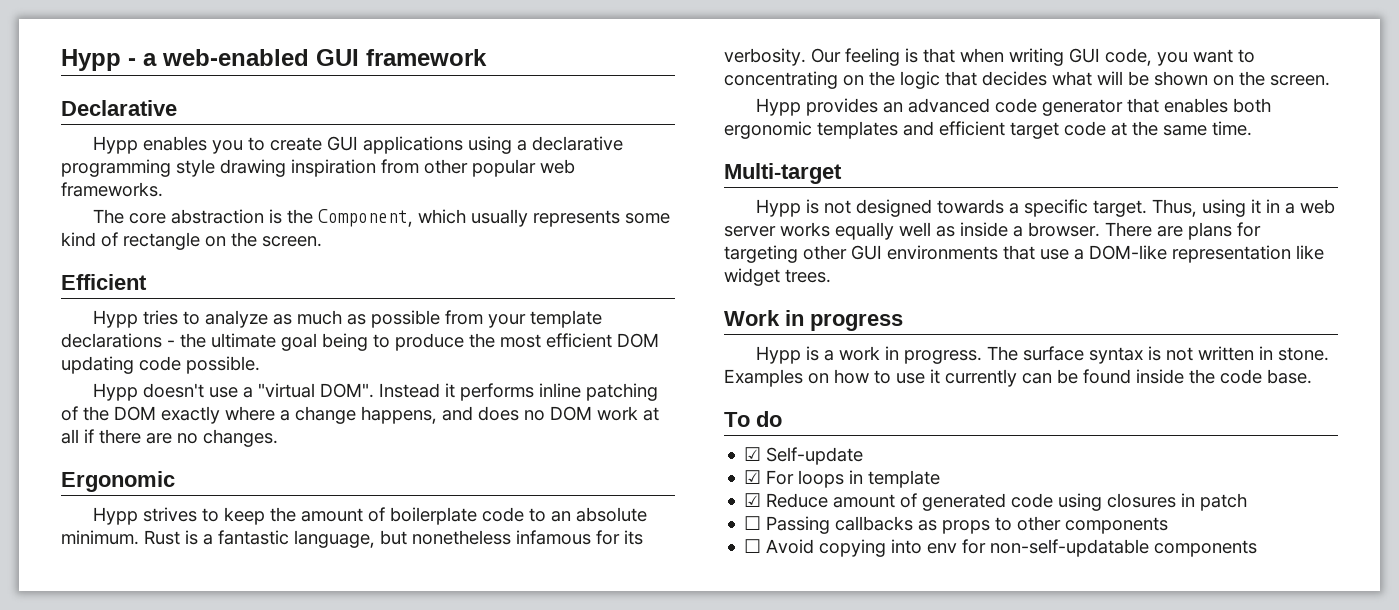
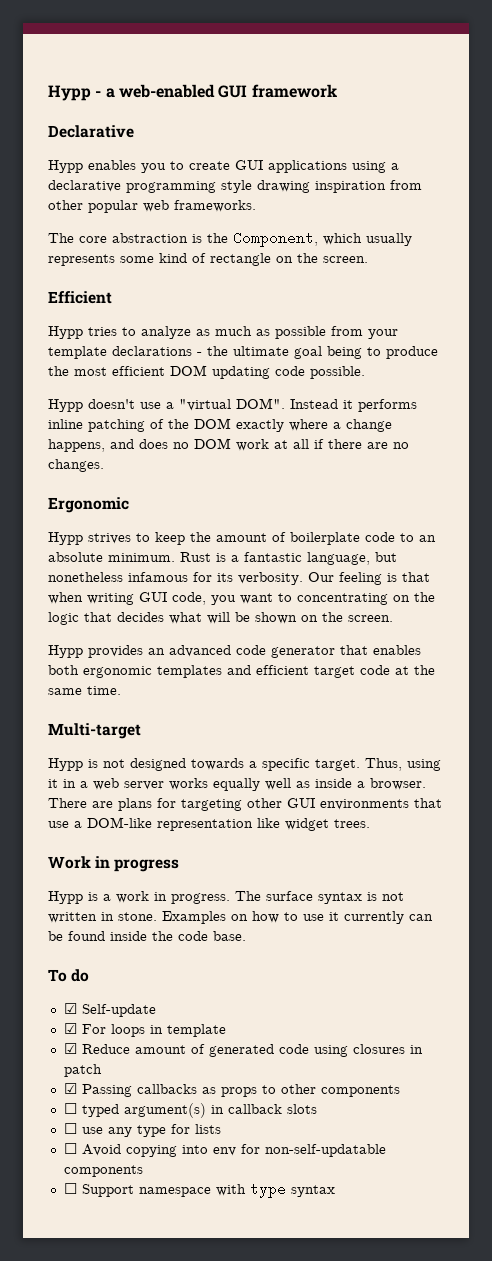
[744,516,762,530] ☐ -> [63,1083,77,1094] ☑
(1169, 525) none -> [63,1103,317,1118] [63,1123,221,1137] // ☐ typed argument(s) in callback slots // ☐ use any type for lists
(1258, 548) none -> [63,1182,335,1198] // ☐ Support namespace with type syntax

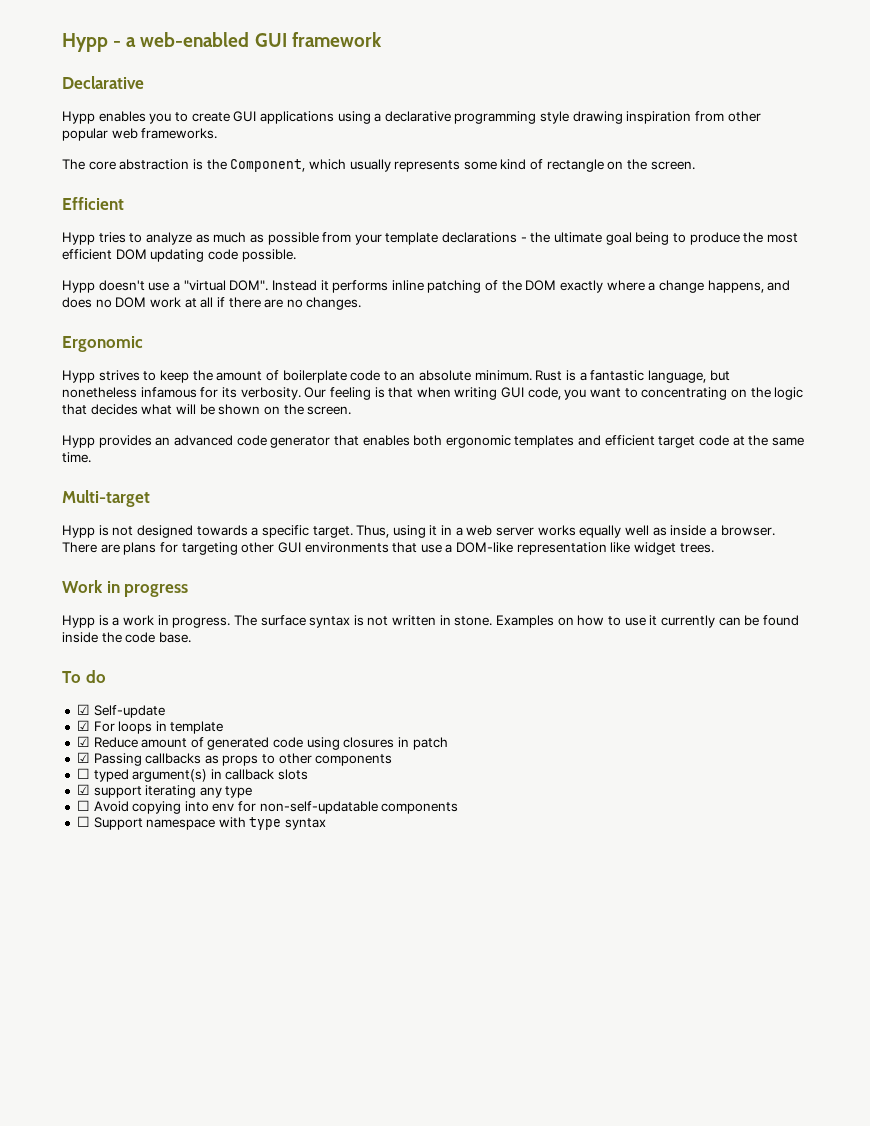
[63,1123,103,1134] ☐ use -> [76,784,197,798] ☑ support iterating
[170,1124,221,1134] for lists -> (253, 792) none

